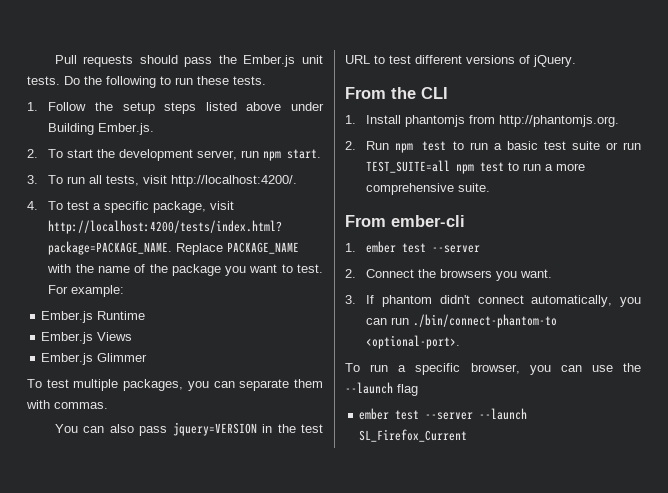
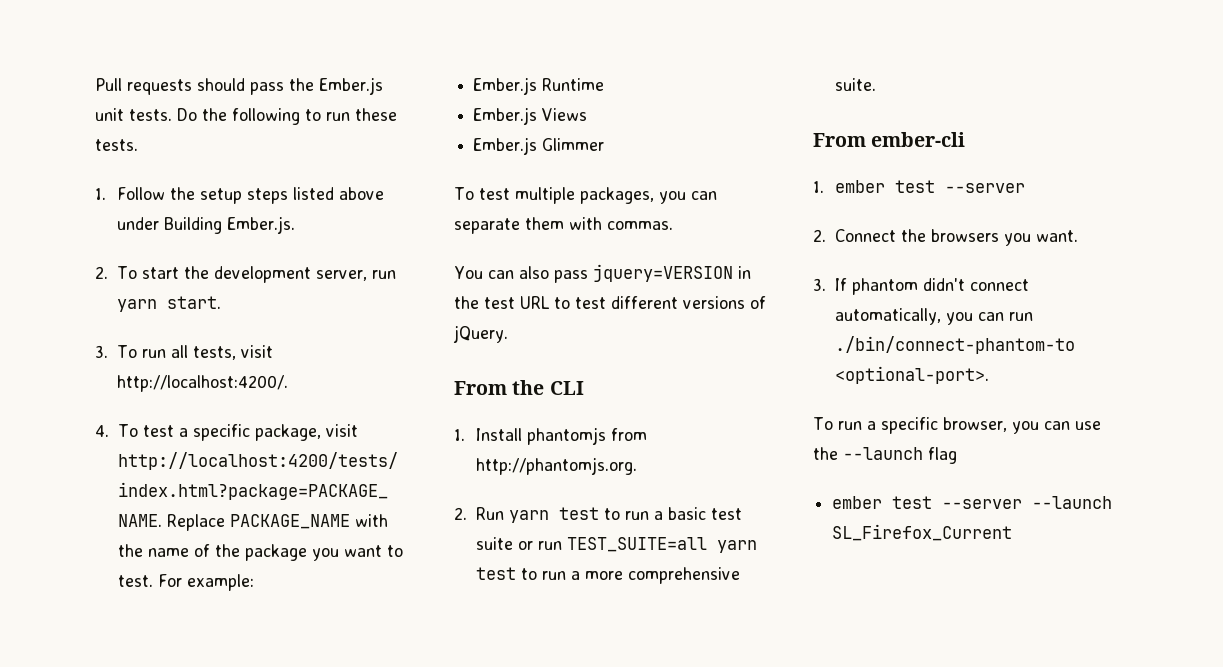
[263,151,282,161] npm -> [116,299,157,312] yarn
[395,143,414,153] npm -> [508,510,549,523] yarn
[456,164,475,174] npm -> [716,540,757,553] yarn

